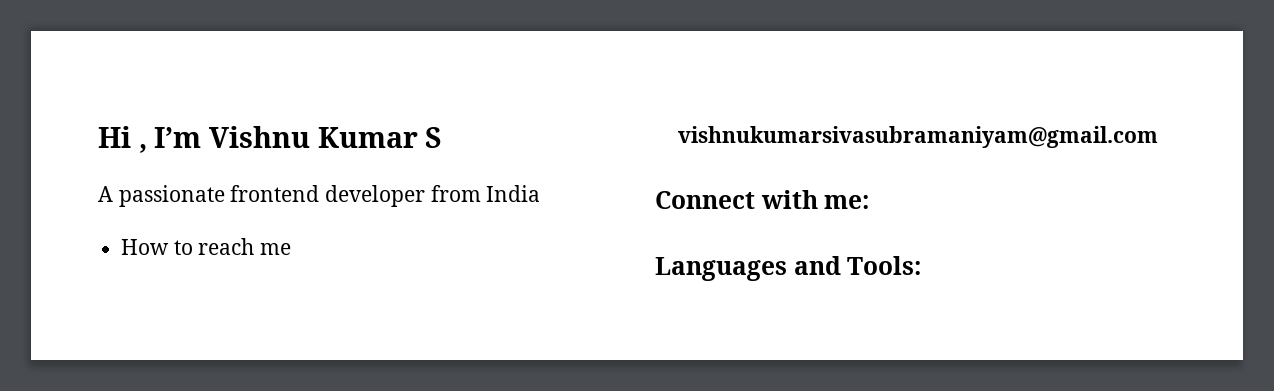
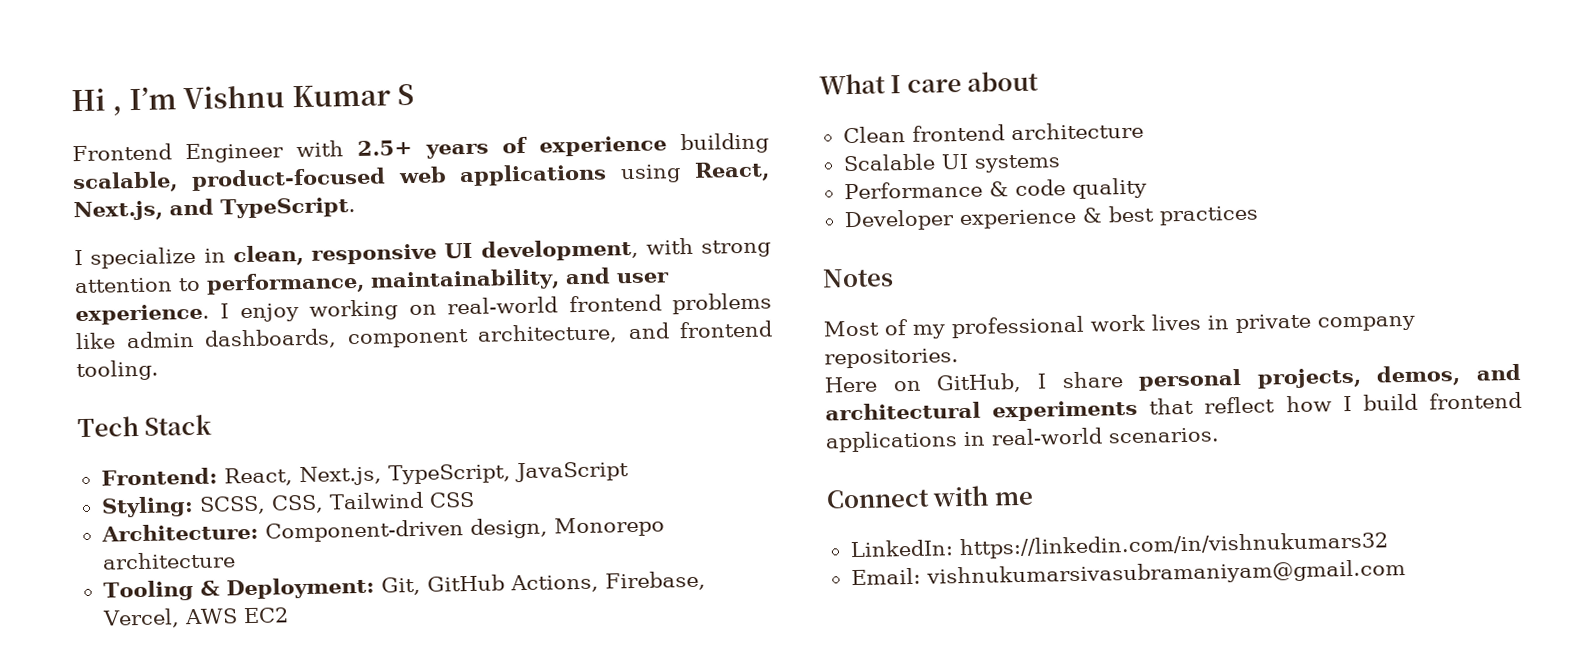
[98,185,541,207] [121,238,292,255] [678,126,1159,148] [655,190,870,209] [655,256,922,281] A passionate frontend developer from India // How to reach me vishnukumarsivasubramaniyam@gmail.com // Connect with me: // Languages and Tools: -> [72,132,769,164] [72,161,770,194] [73,197,356,222] [74,237,771,269] [74,267,670,295] [75,292,772,326] [75,320,773,350] [76,359,159,382] [77,414,213,438] [100,461,629,487] [100,491,475,518] [100,516,665,543] [101,551,236,570] [102,570,706,602] [101,607,289,629] [819,70,1040,95] [842,121,1144,144] [842,153,1061,173] [843,177,1147,200] [843,205,1259,232] [822,268,894,288] [823,313,1415,339] [824,348,959,369] [824,363,1521,394] [825,391,1522,422] [825,427,1219,453] [826,485,1034,509] [849,531,1389,560] [850,559,1406,588] Frontend Engineer with 2.5+ years of experience building scalable, product-focused web applications using React, Next.js, and TypeScript. // I specialize in clean, responsive UI development, with strong attention to performance, maintainability, and user experience. I enjoy working on real-world frontend problems like admin dashboards, component architecture, and frontend tooling. // Tech Stack // Frontend: React, Next.js, TypeScript, JavaScript // Styling: SCSS, CSS, Tailwind CSS // Architecture: Component-driven design, Monorepo architecture // Tooling & Deployment: Git, GitHub Actions, Firebase, Vercel, AWS EC2 // What I care about // Clean frontend architecture // Scalable UI systems // Performance & code quality // Developer experience & best practices // Notes // Most of my professional work lives in private company repositories. // Here on GitHub, I share personal projects, demos, and architectural experiments that reflect how I build frontend applications in real-world scenarios. // Connect with me // LinkedIn: https://linkedin.com/in/vishnukumars32 // Email: vishnukumarsivasubramaniyam@gmail.com

